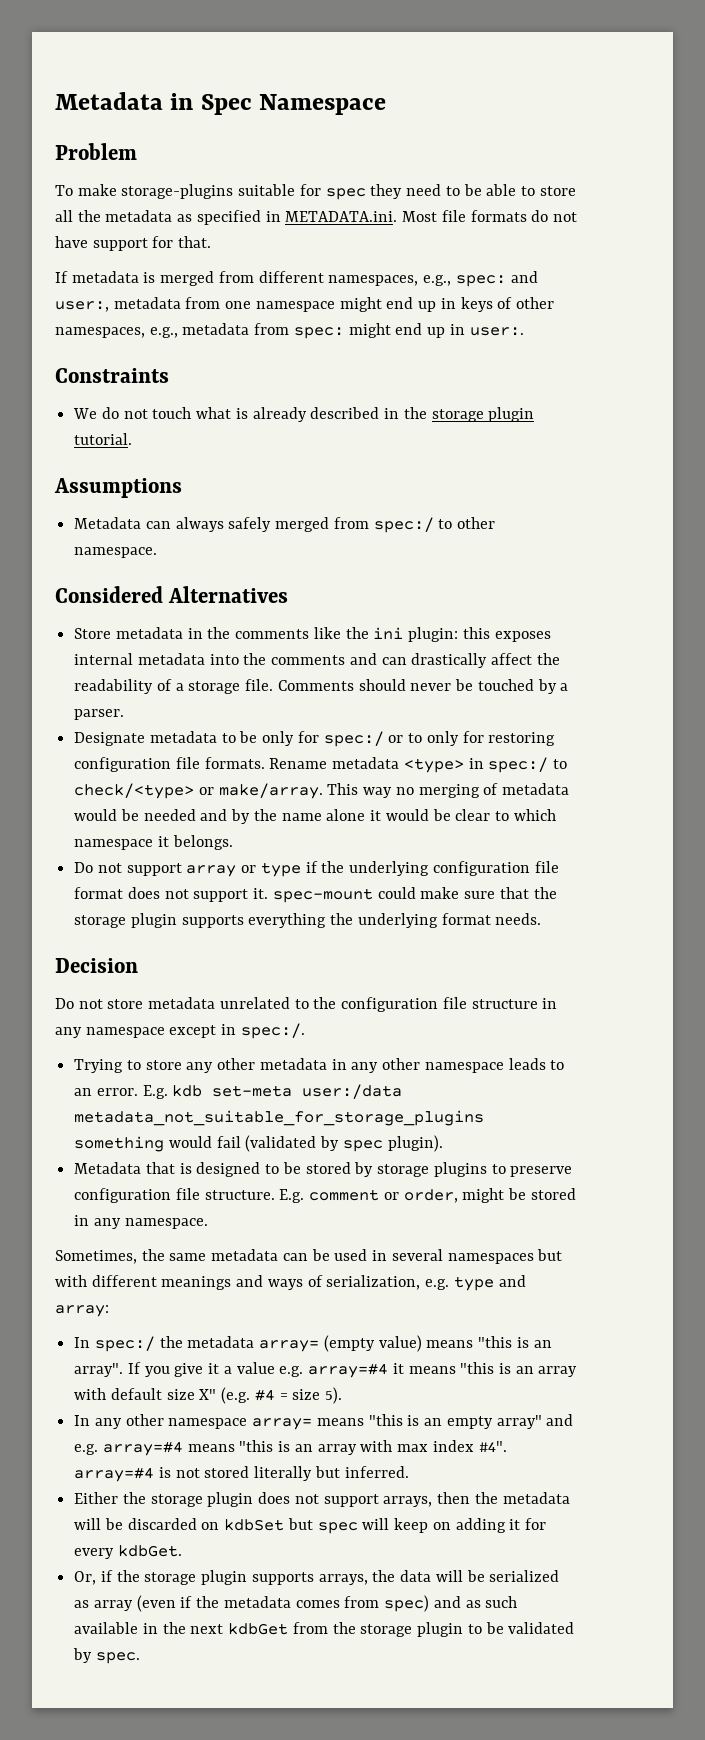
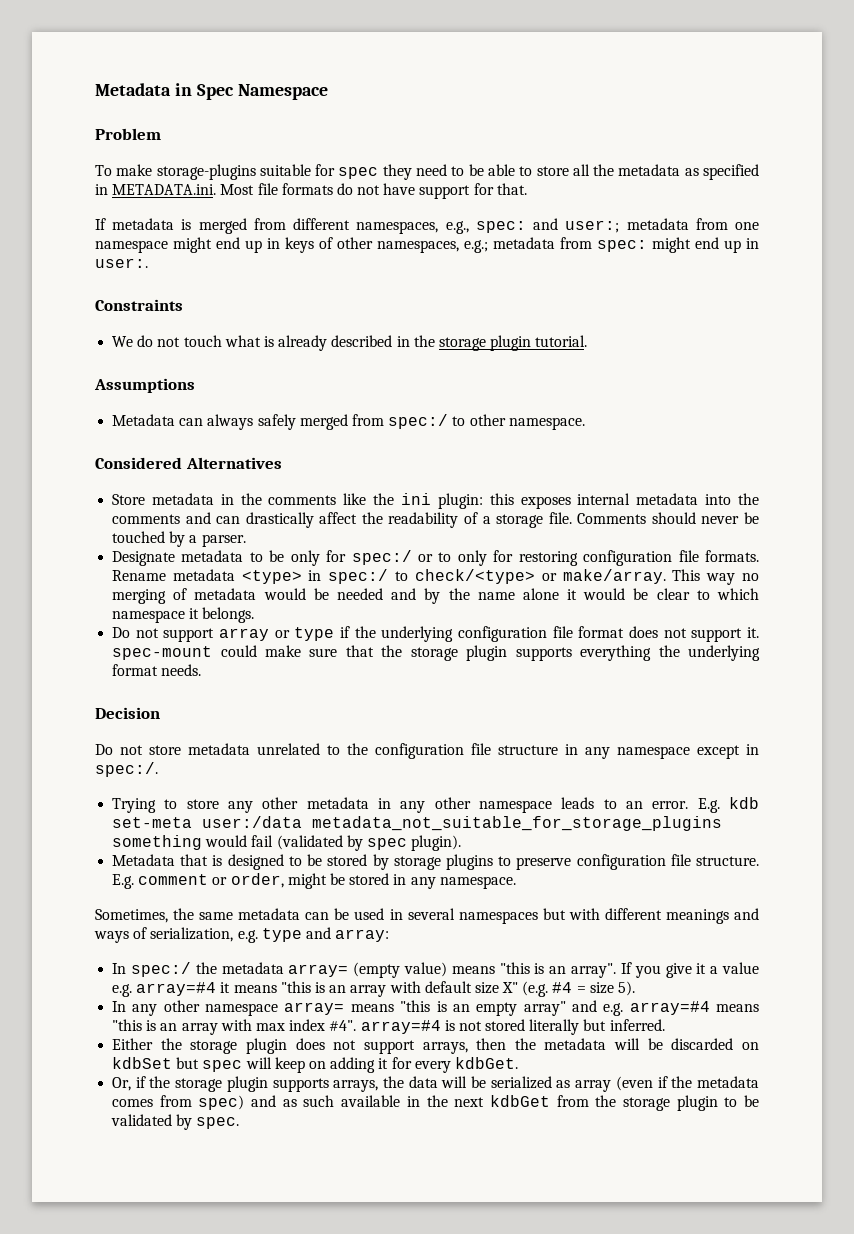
[55,301,109,312] user:, -> [565,220,620,233] user:;
[149,327,178,338] e.g., -> [464,240,488,253] e.g.;

